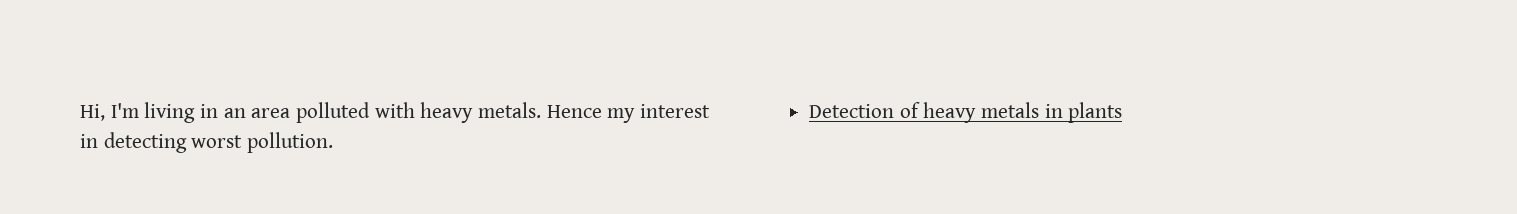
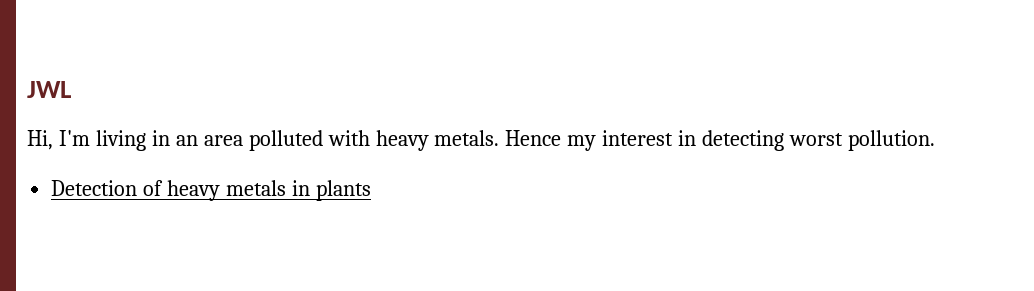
(80, 112) none -> [27,81,71,98] JWL //

